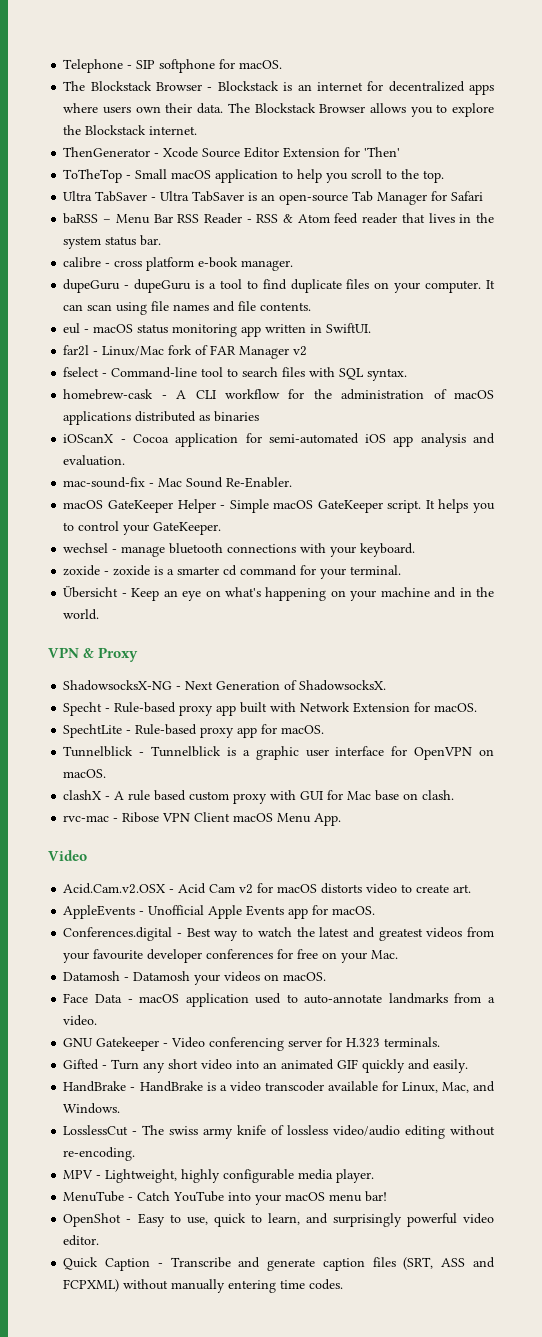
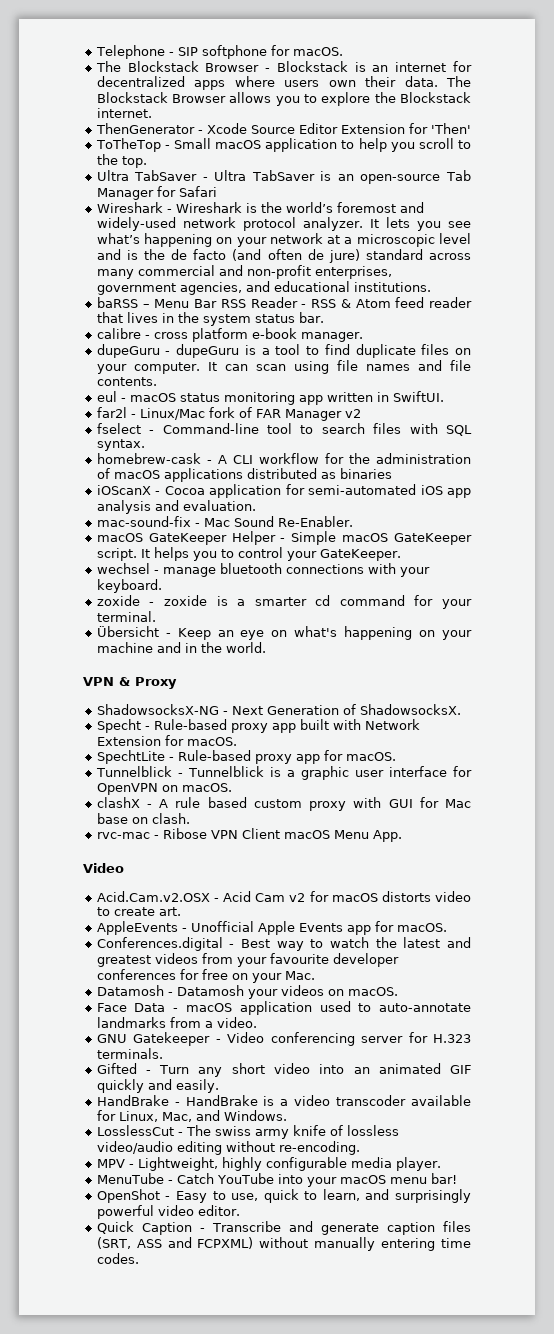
(484, 196) none -> [96,202,424,213] [96,217,472,231] [96,233,471,247] [96,249,471,263] [96,265,392,279] [96,281,431,295] // Wireshark - Wireshark is the world’s foremost and widely-used network protocol analyzer. It lets you see what’s happening on your network at a microscopic level and is the de facto (and often de jure) standard across many commercial and non-profit enterprises, government agencies, and educational institutions.

